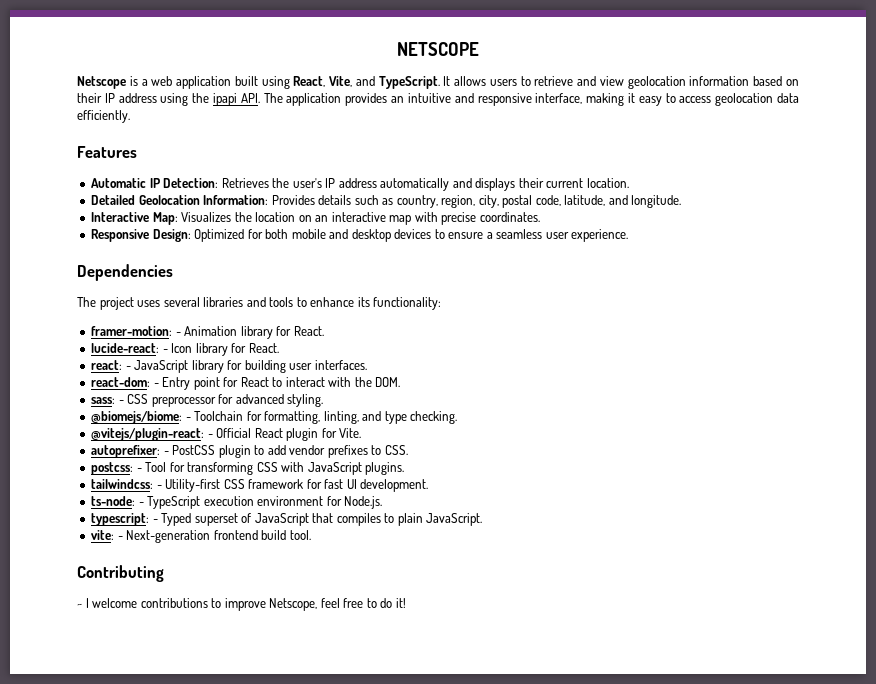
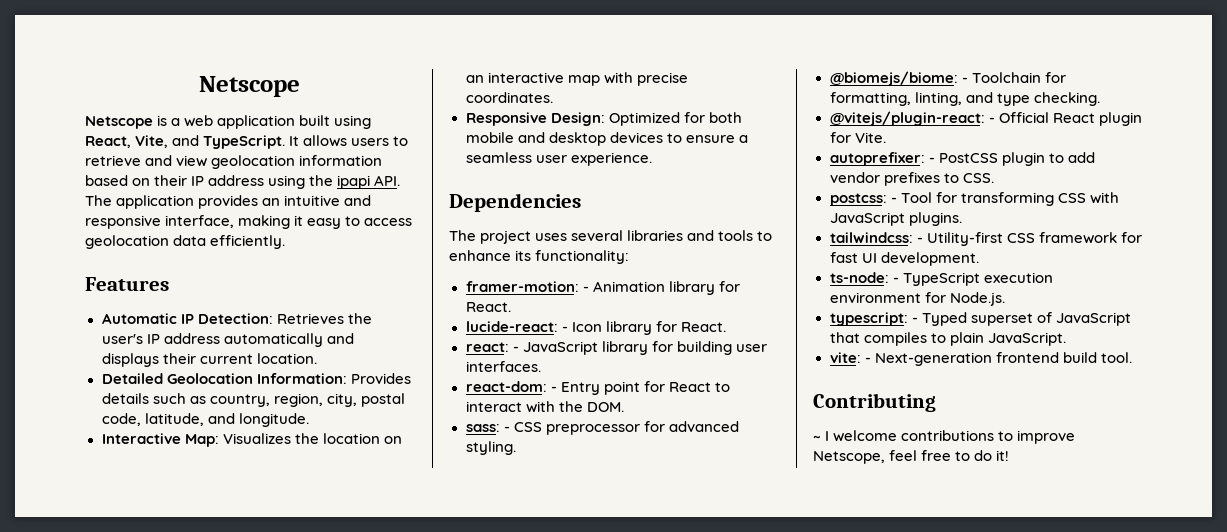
[397,42,479,56] NETSCOPE -> [199,76,300,97] Netscope

